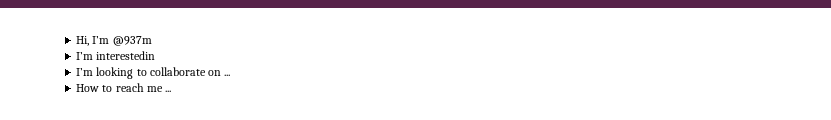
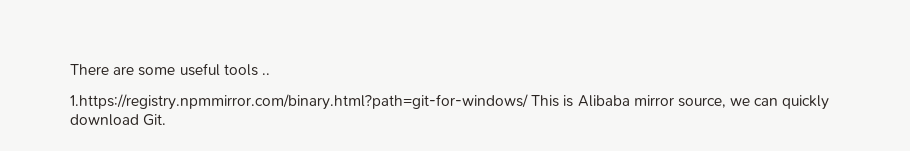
[76,36,152,46] [76,51,156,60] [76,67,231,79] [76,83,172,92] Hi, I’m @937m // I’m interestedin // I’m looking to collaborate on ... // How to reach me ... -> [70,63,270,76] [70,94,830,110] [70,114,167,126] There are some useful tools .. // 1.https://registry.npmmirror.com/binary.html?path=git-for-windows/ This is Alibaba mirror source, we can quickly download Git.

